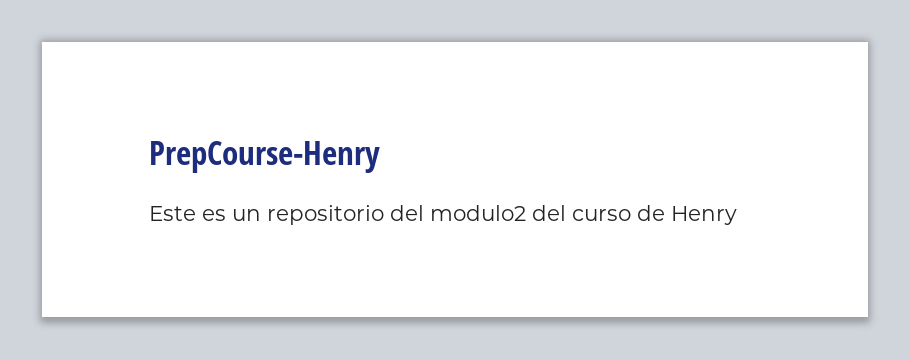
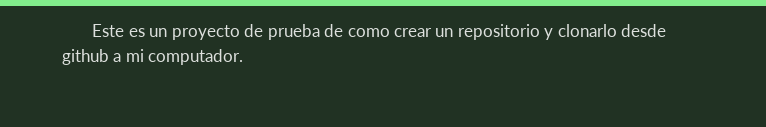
[149,141,380,173] PrepCourse-Henry // -> (92, 30) none
[267,205,737,225] repositorio del modulo2 del curso de Henry -> [171,24,667,40] [62,49,244,65] proyecto de prueba de como crear un repositorio y clonarlo desde github a mi computador.

